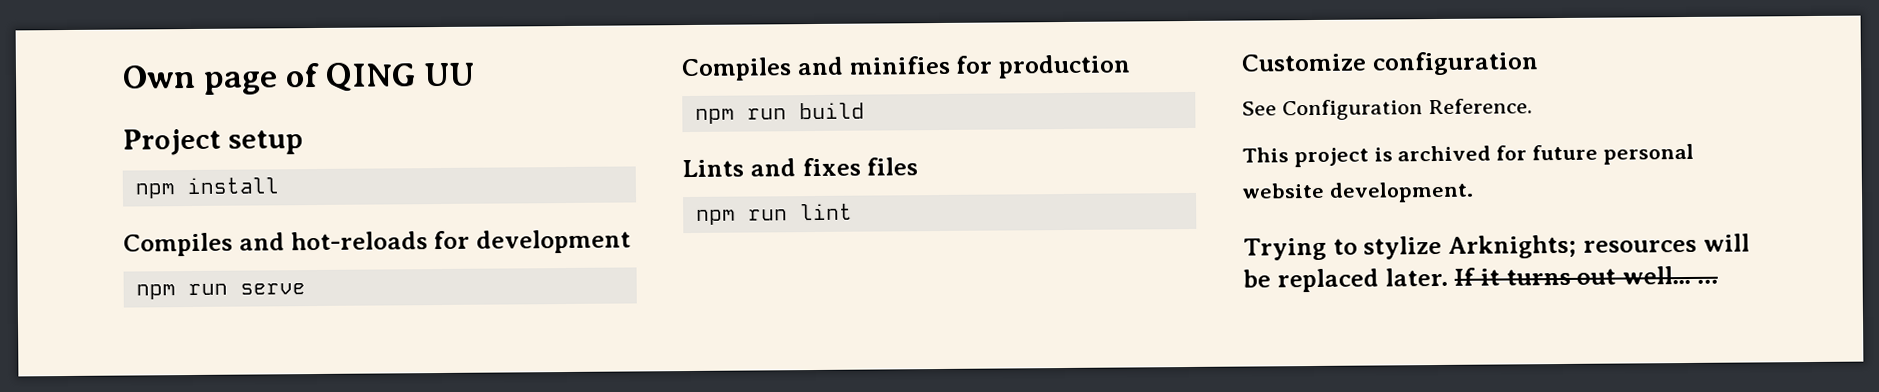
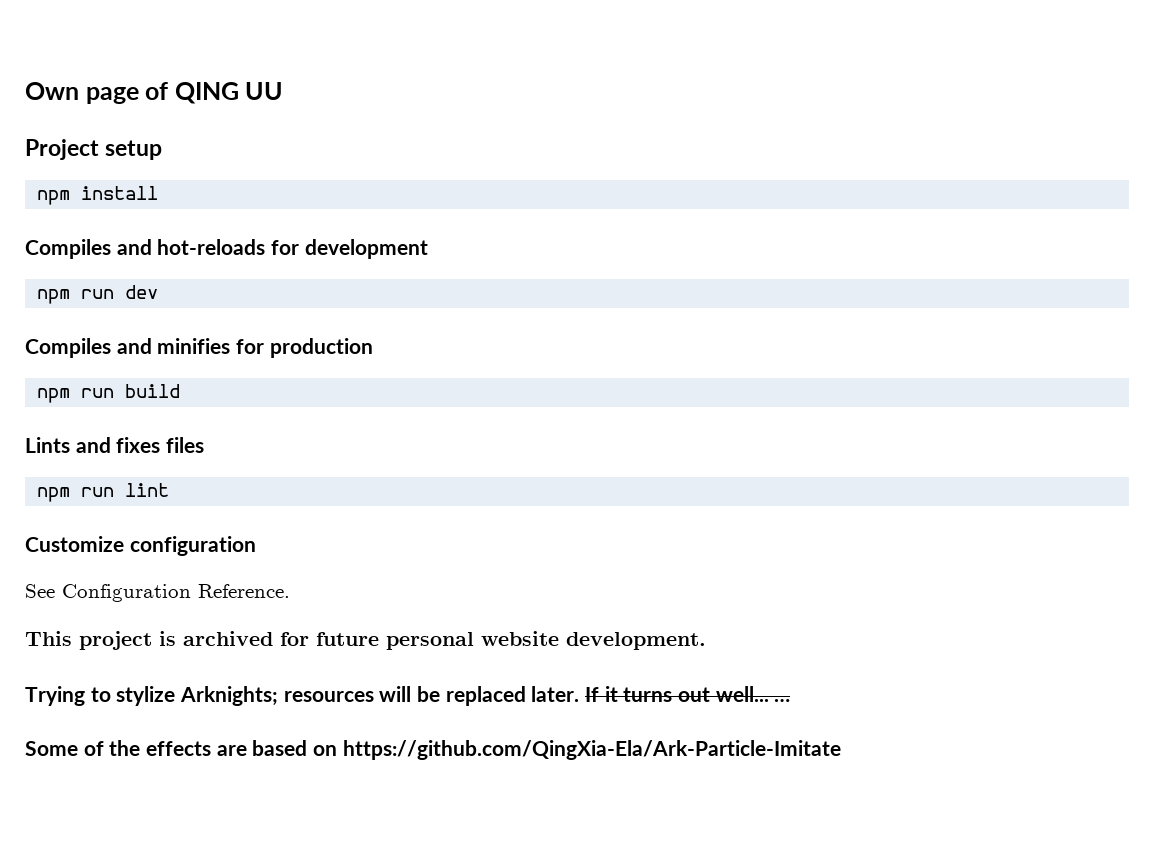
[239,283,306,295] serve -> [125,285,159,299] dev
(1718, 281) none -> [25,740,841,760] // Some of the effects are based on https://github.com/QingXia-Ela/Ark-Particle-Imitate

